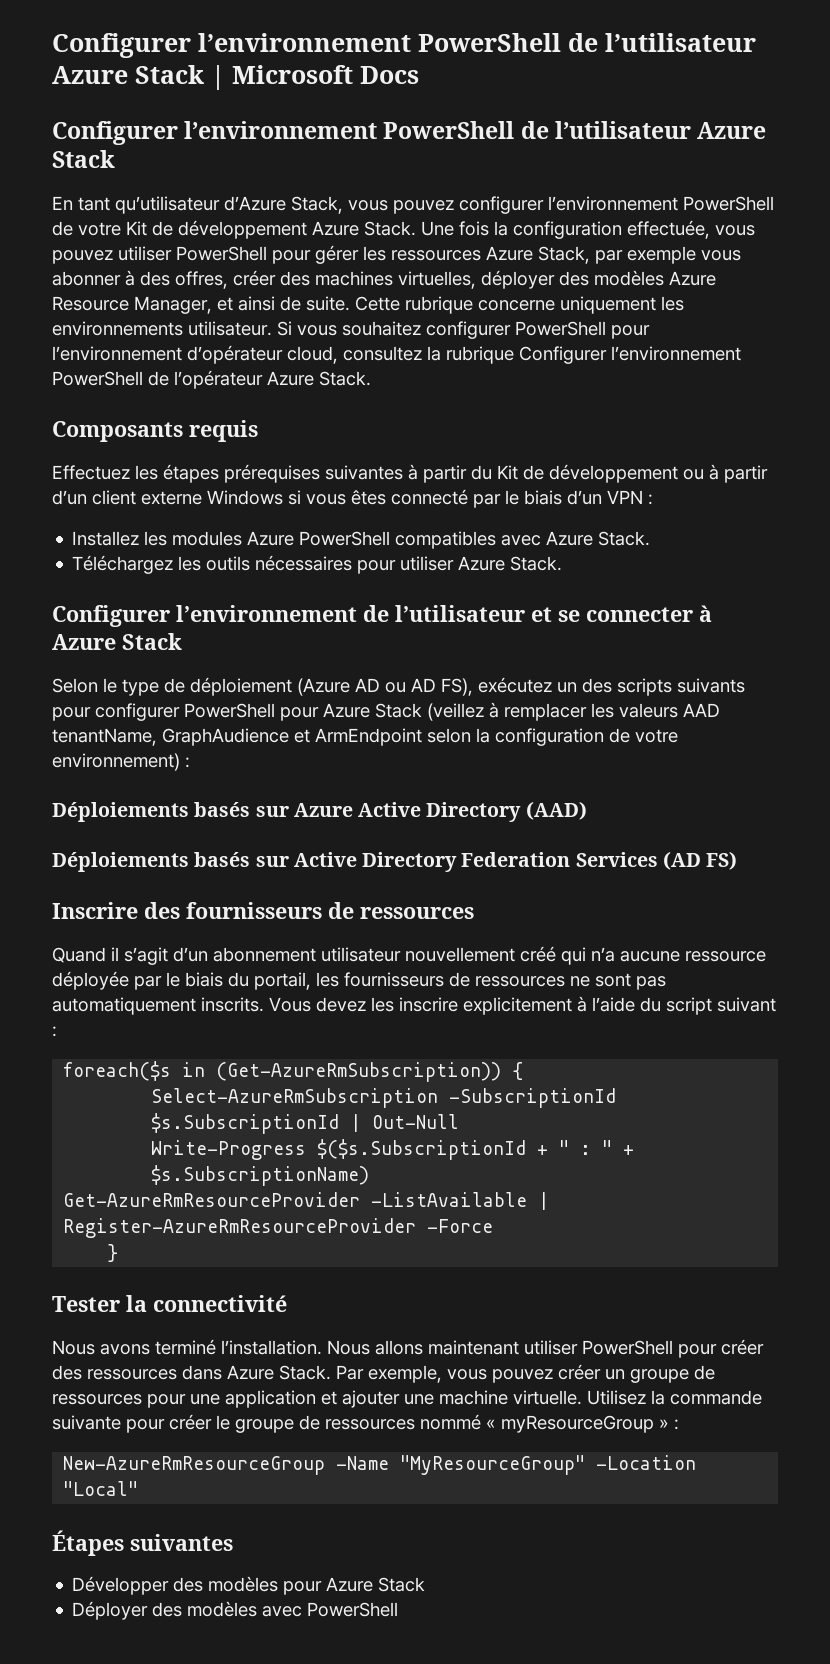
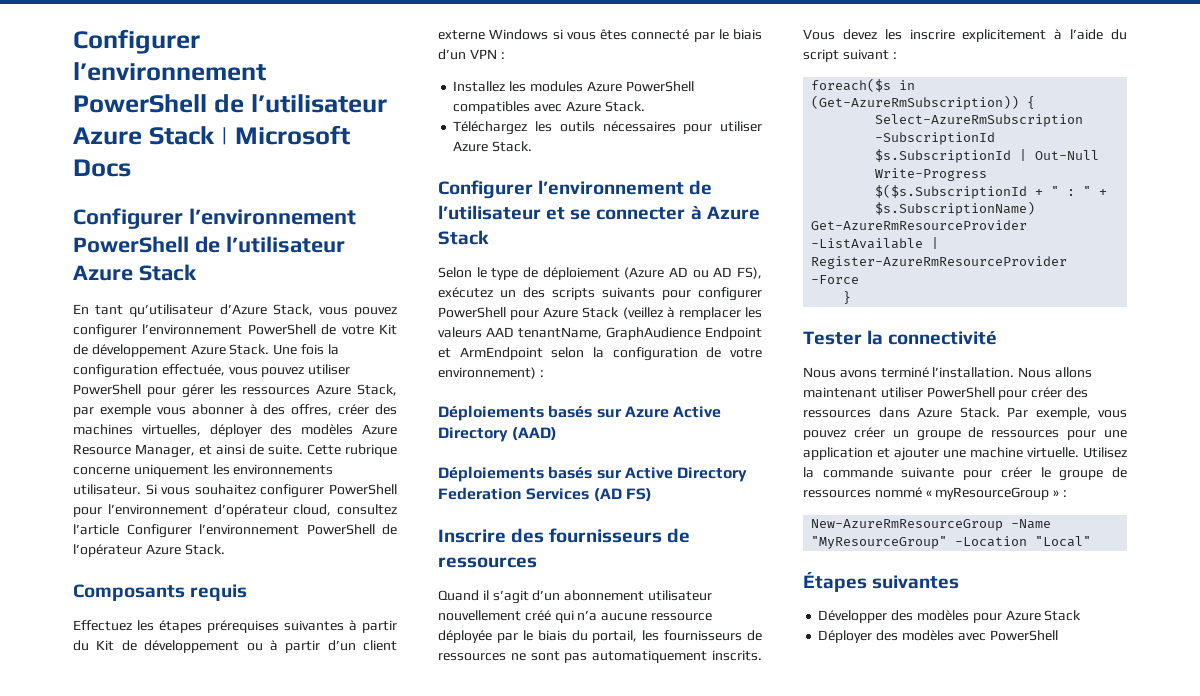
[427,346,514,364] la rubrique -> [73,524,119,535] l’article
(289, 737) none -> [705,327,762,340] Endpoint

